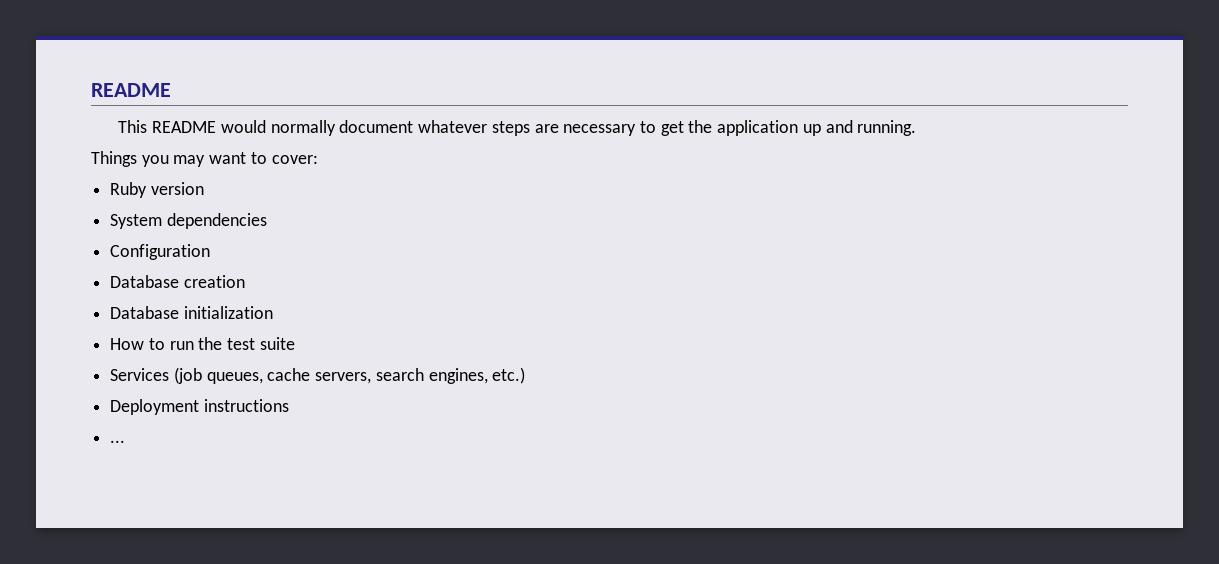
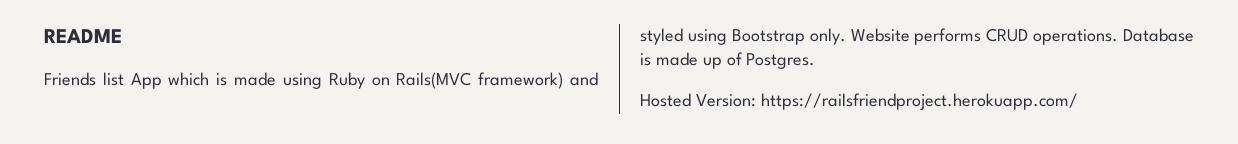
[118,120,917,136] [91,151,318,167] [110,182,204,198] [110,213,267,229] [110,244,211,260] [110,275,245,288] [110,306,273,319] [110,337,295,350] [110,367,526,384] [110,399,289,415] [110,440,126,443] This README would normally document whatever steps are necessary to get the application up and running. // Things you may want to cover: // Ruby version // System dependencies // Configuration // Database creation // Database initialization // How to run the test suite // Services (job queues, cache servers, search engines, etc.) // Deployment instructions // ... -> [44,72,598,89] [640,28,1194,45] [640,52,816,69] [640,93,1078,110] Friends list App which is made using Ruby on Rails(MVC framework) and styled using Bootstrap only. Website performs CRUD operations. Database is made up of Postgres. // Hosted Version: https://railsfriendproject.herokuapp.com/

